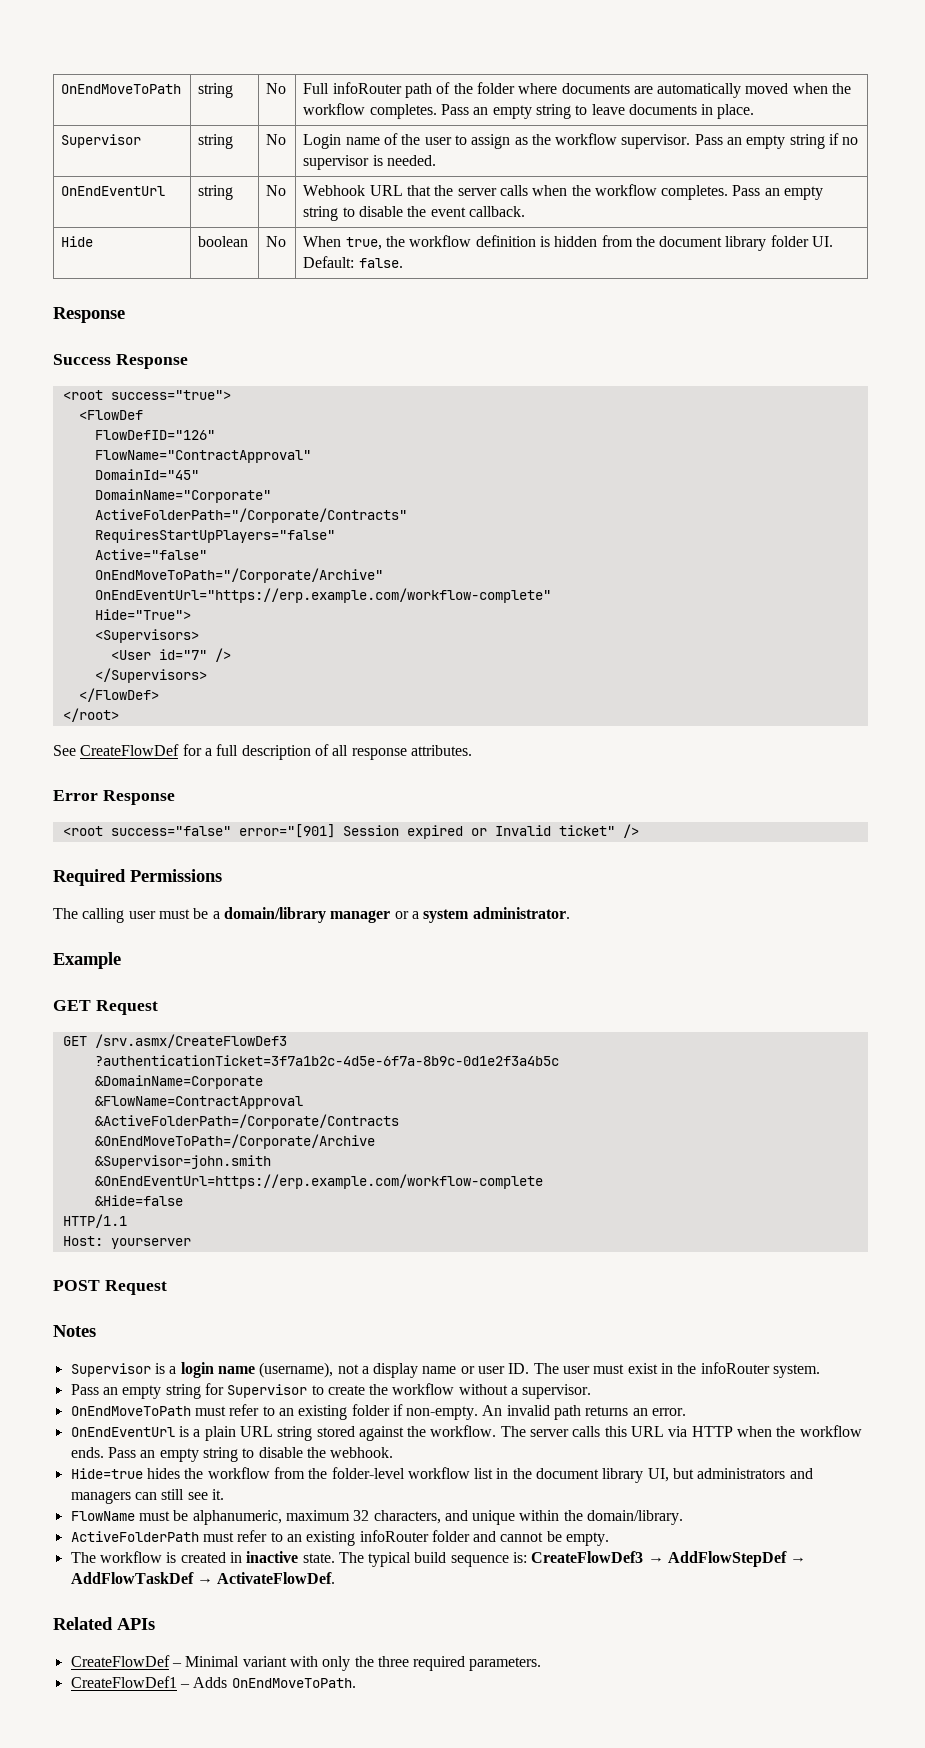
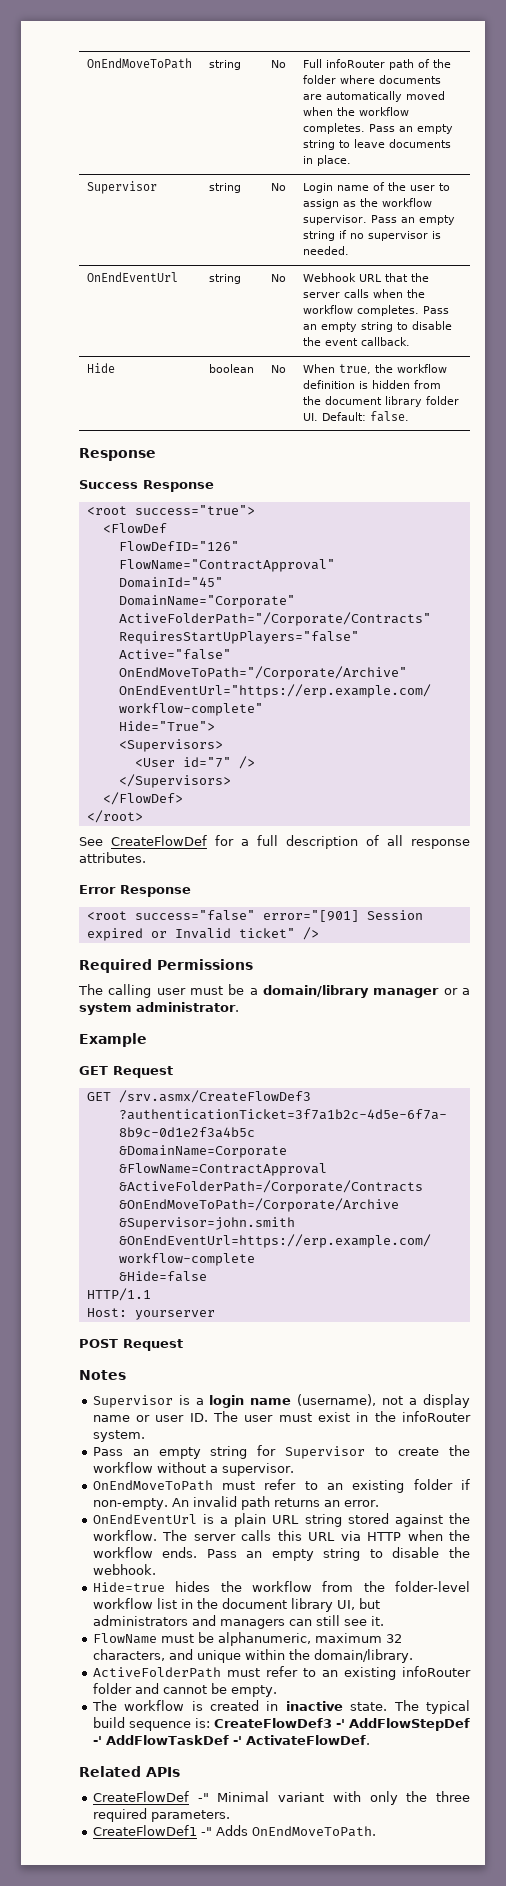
[647,1551,807,1567] [70,1572,213,1584] → AddFlowStepDef → AddFlowTaskDef → -> [335,1718,470,1731] [92,1735,242,1745] -' AddFlowStepDef -' AddFlowTaskDef -'
[171,1663,182,1667] – -> [197,1793,209,1802] -"
[179,1684,190,1688] – -> [200,1827,212,1836] -"

